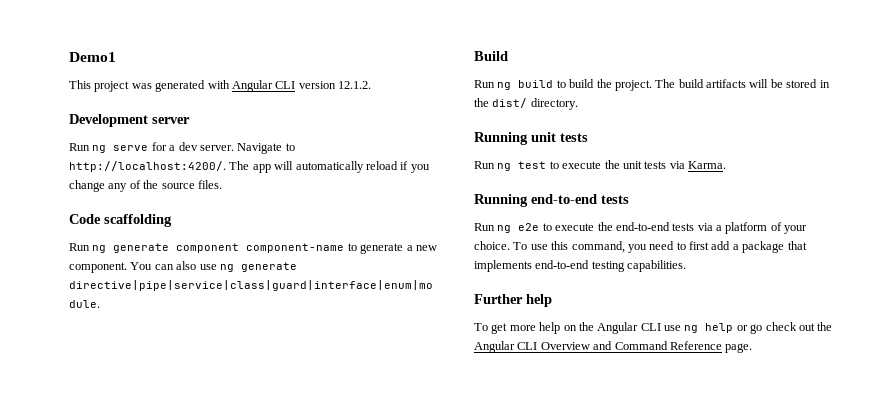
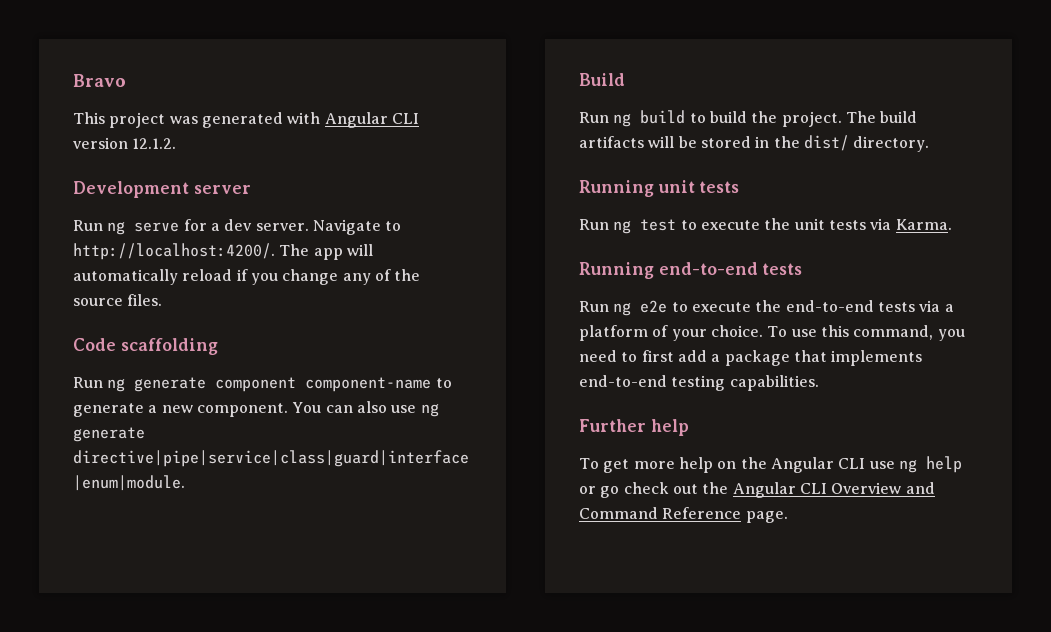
[69,52,116,62] Demo1 -> [73,74,126,87] Bravo

